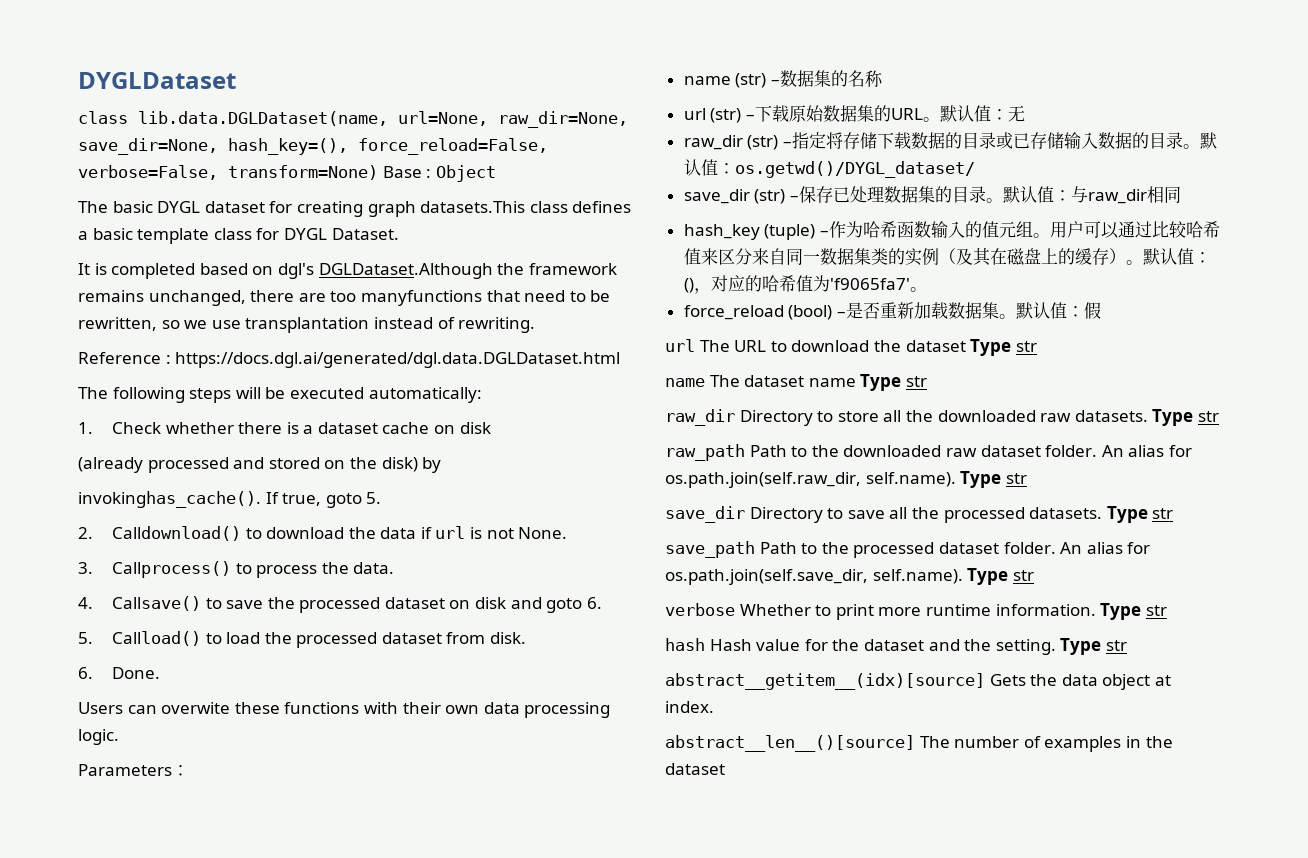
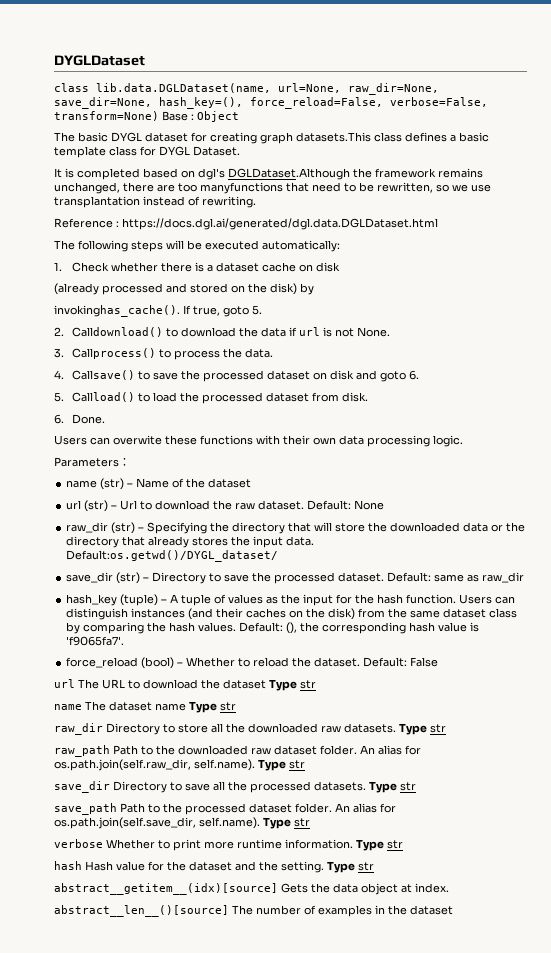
[779,70,883,87] 数据集的名称 -> [136,478,252,488] Name of the dataset
[754,105,1025,122] [683,132,1217,150] [683,159,975,178] [683,186,1181,204] 下载原始数据集的URL。默认值：无 // raw_dir (str) –指定将存储下载数据的目录或已存储输入数据的目录。默认值：os.getwd()/DYGL_dataset/ // save_dir (str) –保存已处理数据集的目录。默认值：与raw_dir相同 -> [120,500,385,510] [66,522,526,534] [66,536,315,548] [66,550,279,562] [66,572,525,584] Url to download the raw dataset. Default: None // raw_dir (str) – Specifying the directory that will store the downloaded data or the directory that already stores the input data. Default:os.getwd()/DYGL_dataset/ // save_dir (str) – Directory to save the processed dataset. Default: same as raw_dir
[828,221,1220,239] [683,247,1211,266] [683,275,927,294] [683,302,1101,320] 作为哈希函数输入的值元组。用户可以通过比较哈希值来区分来自同一数据集类的实例（及其在磁盘上的缓存）。默认值：()，对应的哈希值为'f9065fa7'。 // force_reload (bool) –是否重新加载数据集。默认值：假 -> [170,594,516,606] [66,608,518,620] [66,622,480,634] [66,636,125,646] [66,657,439,669] A tuple of values as the input for the hash function. Users can distinguish instances (and their caches on the disk) from the same dataset class by comparing the hash values. Default: (), the corresponding hash value is 'f9065fa7'. // force_reload (bool) – Whether to reload the dataset. Default: False

